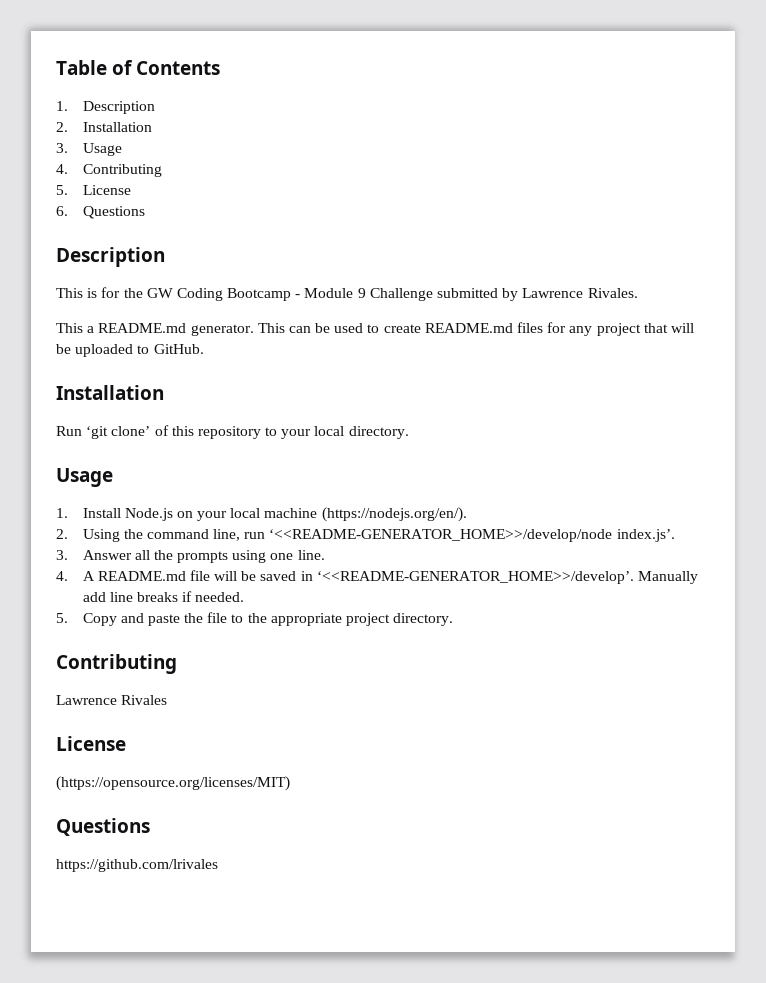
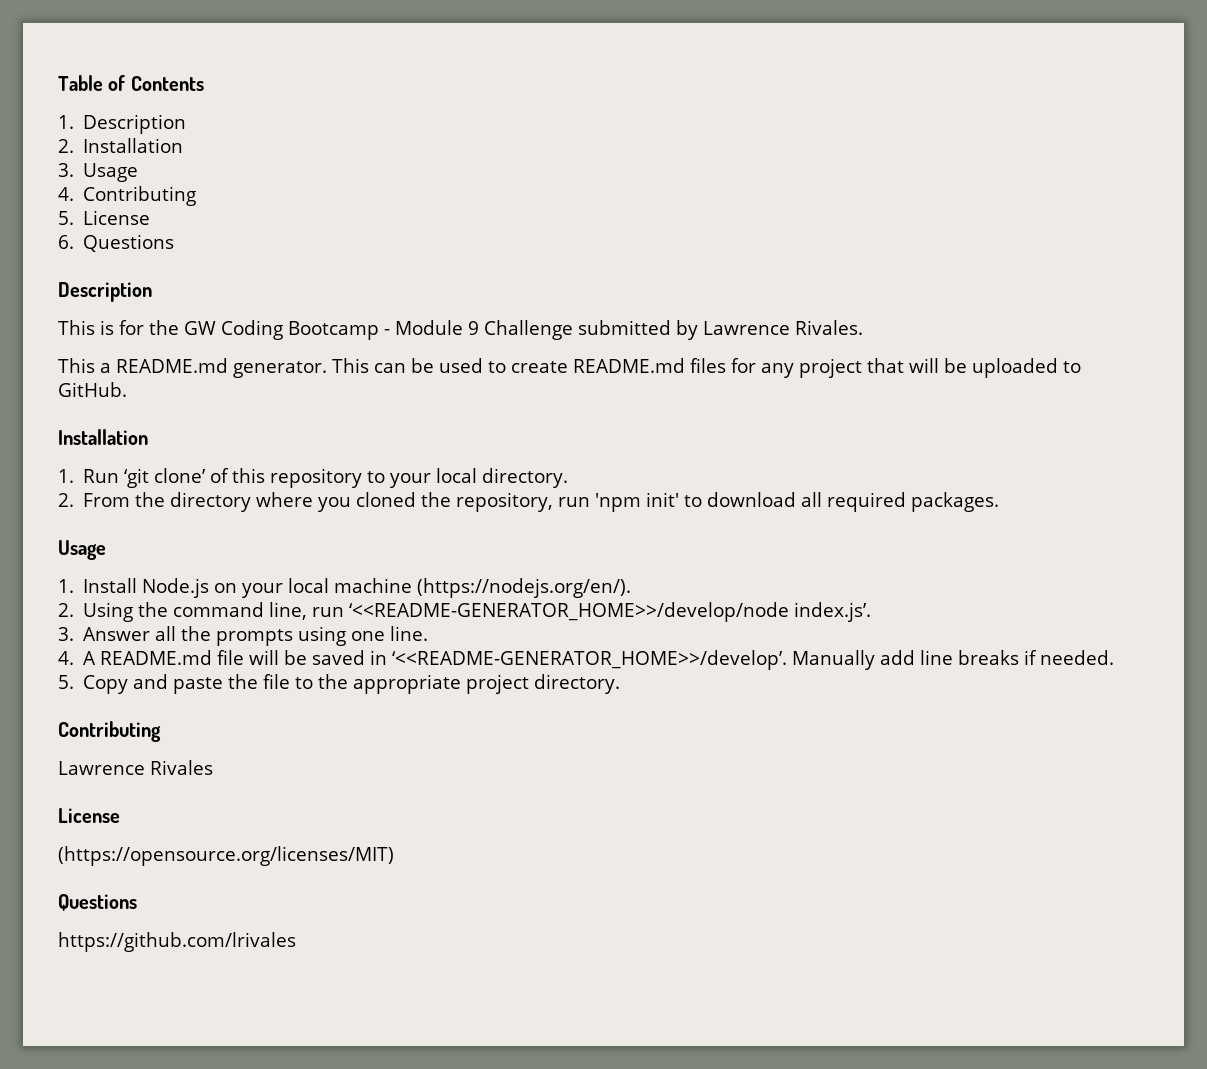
(164, 392) none -> [58,469,74,483] 1.
(409, 432) none -> [58,492,1000,512] // 2. From the directory where you cloned the repository, run 'npm init' to download all required packages.

